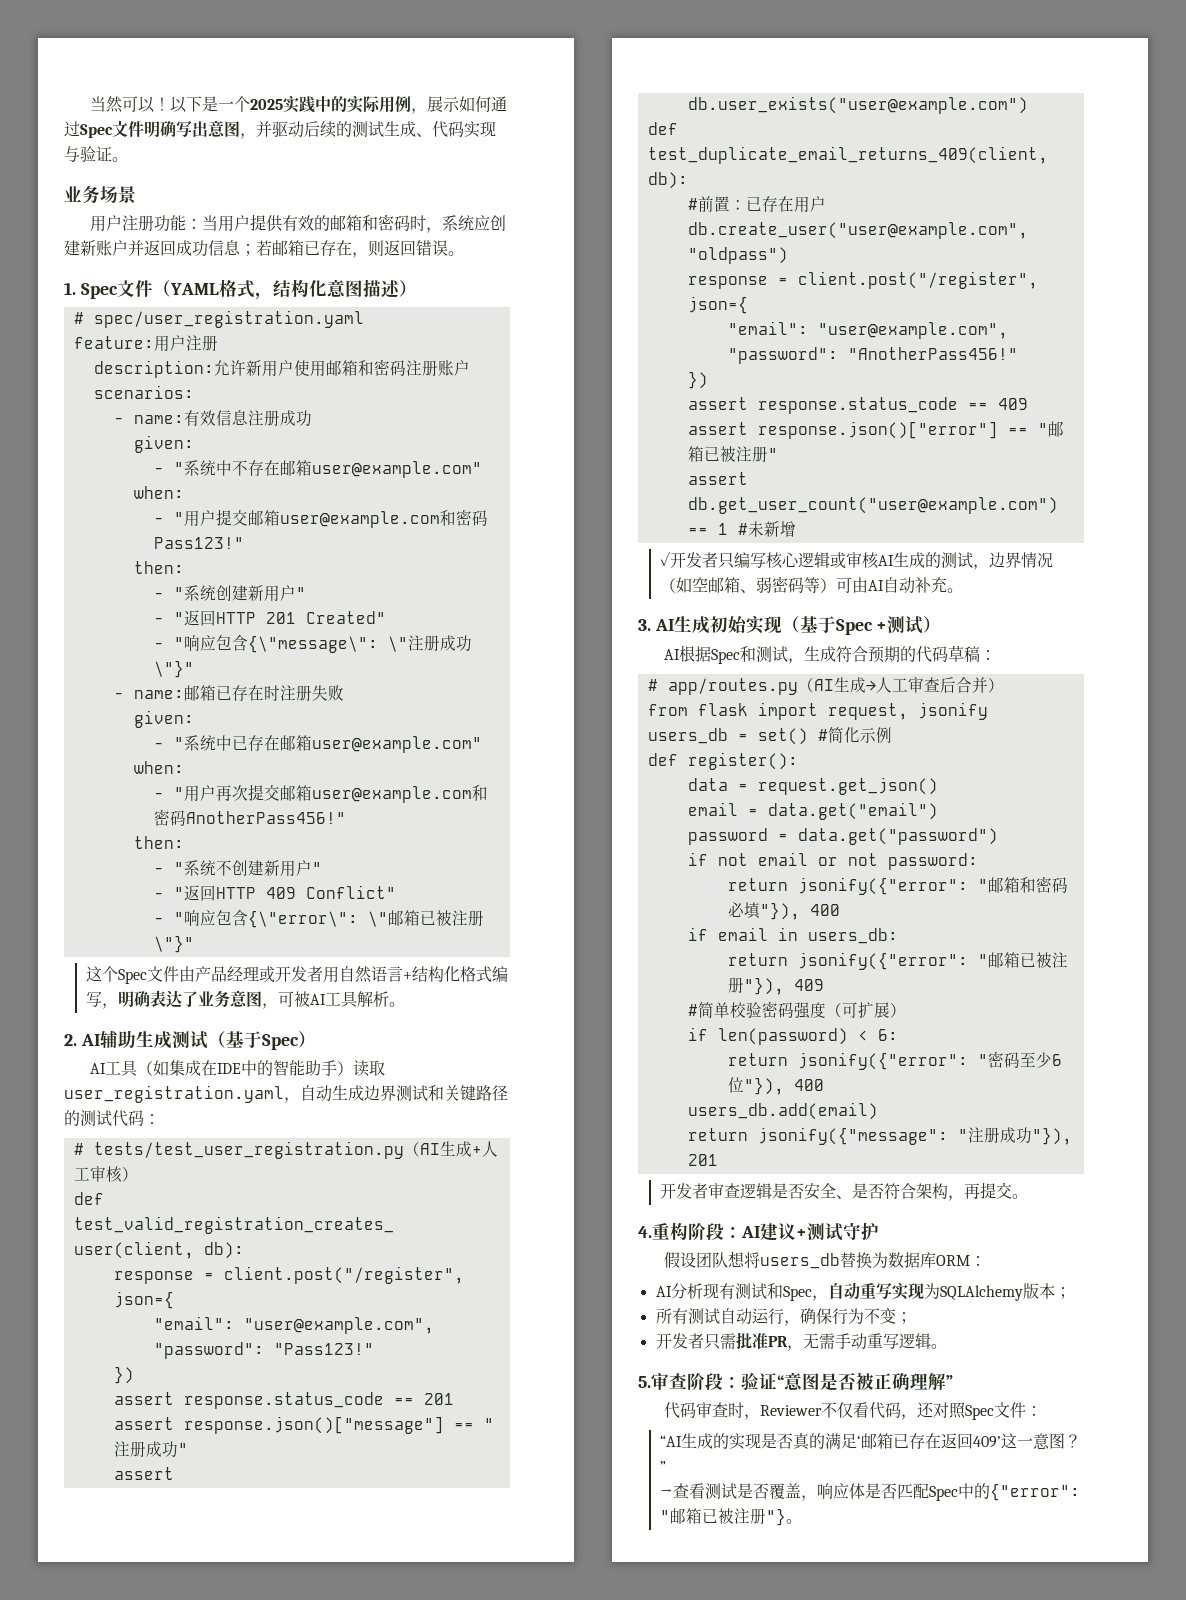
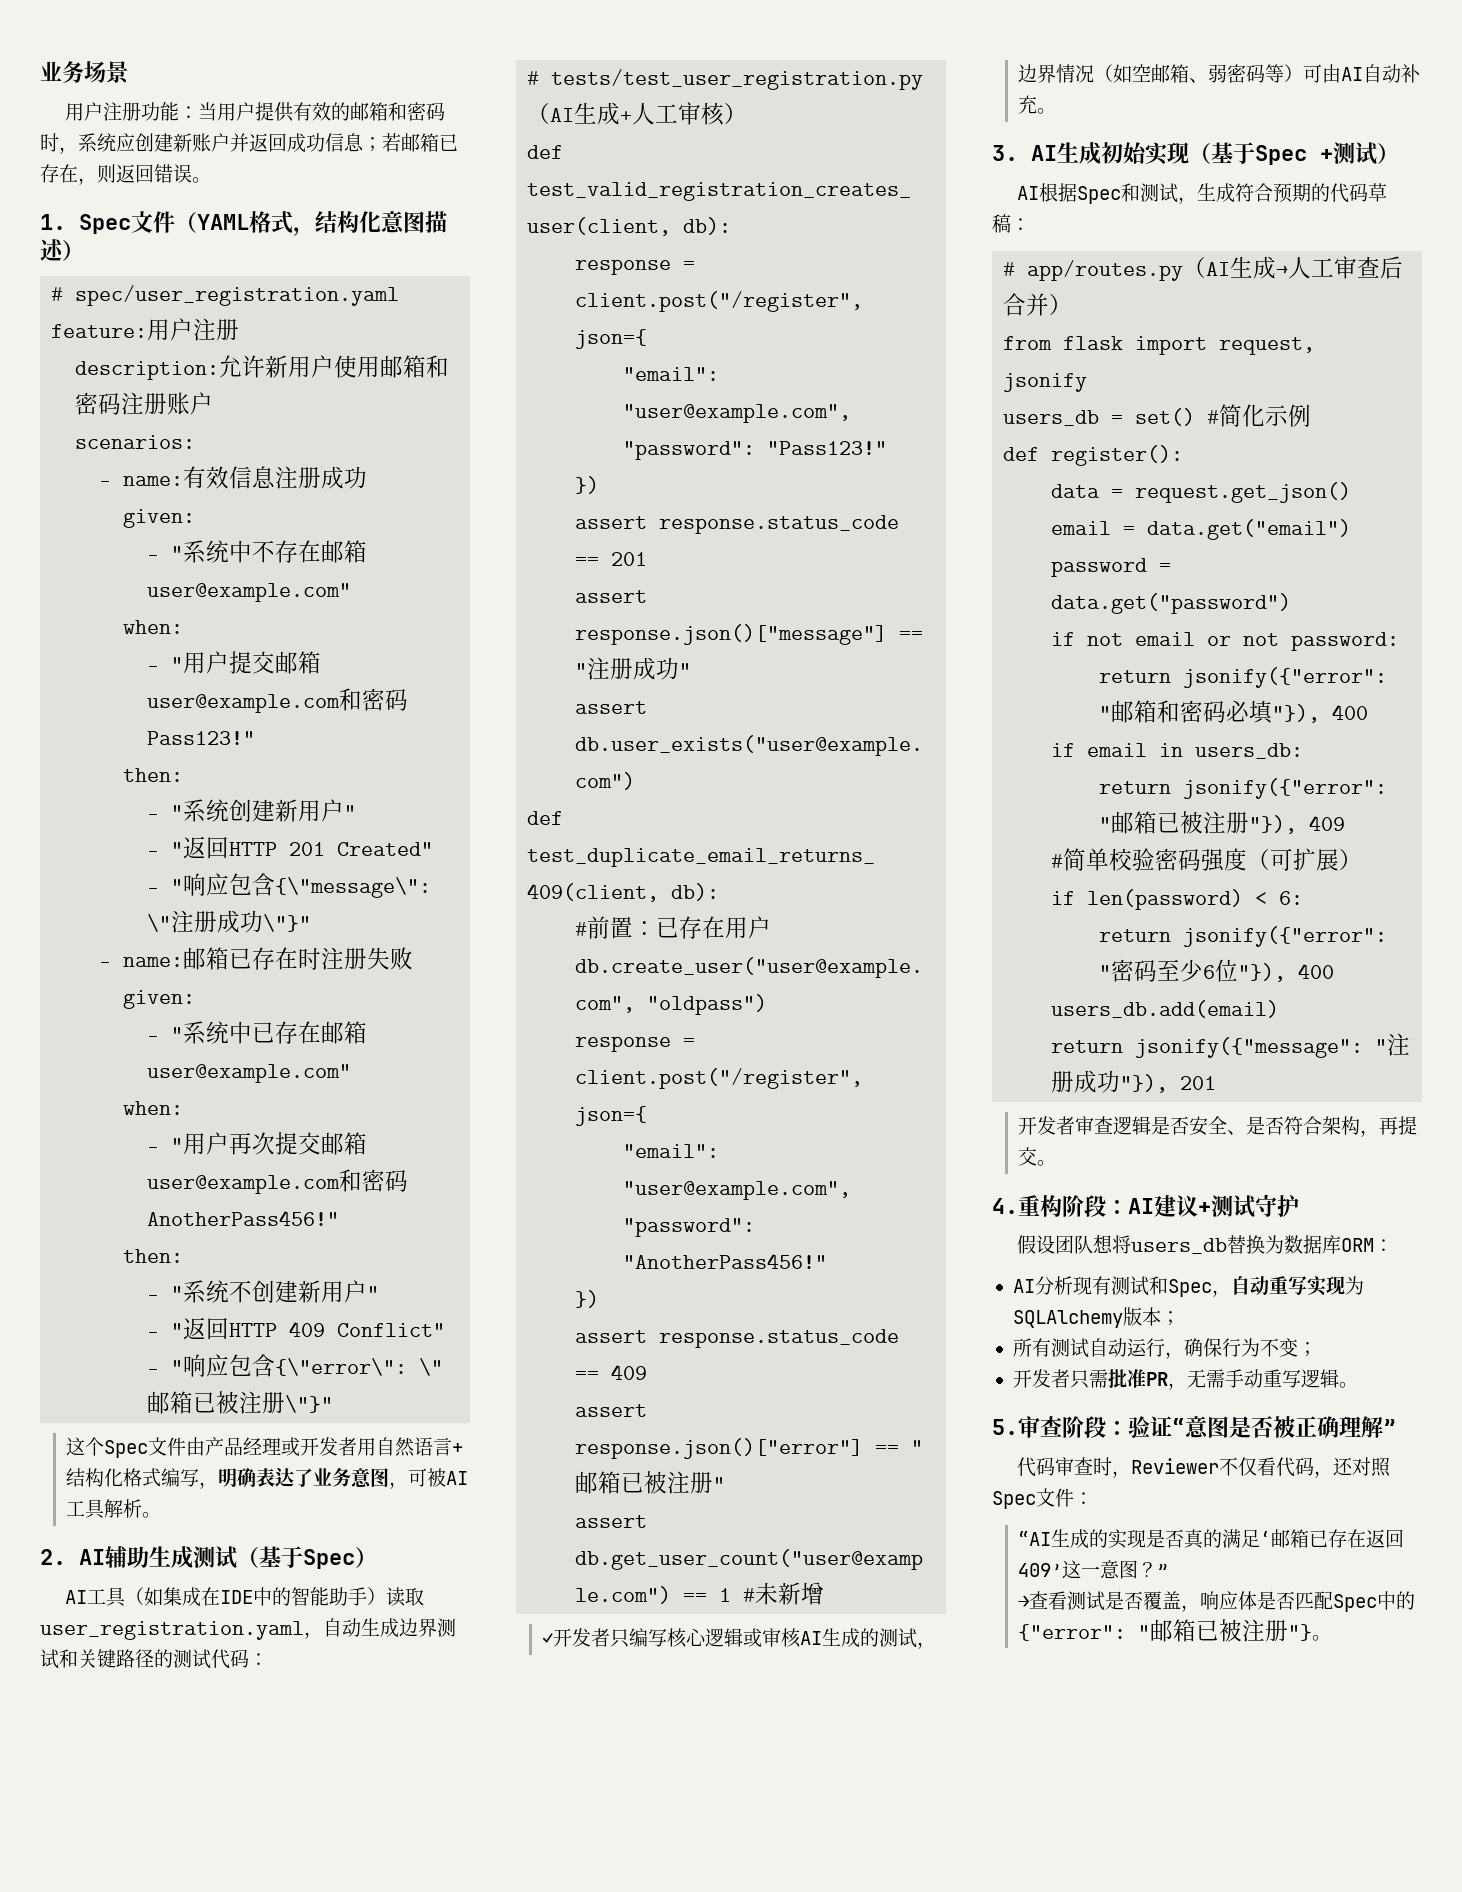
[89,96,507,114] [64,120,496,139] [64,146,128,162] 当然可以！以下是一个2025实践中的实际用例，展示如何通过Spec文件明确写出意图，并驱动后续的测试生成、代码实现与验证。 // -> (40, 71) none

